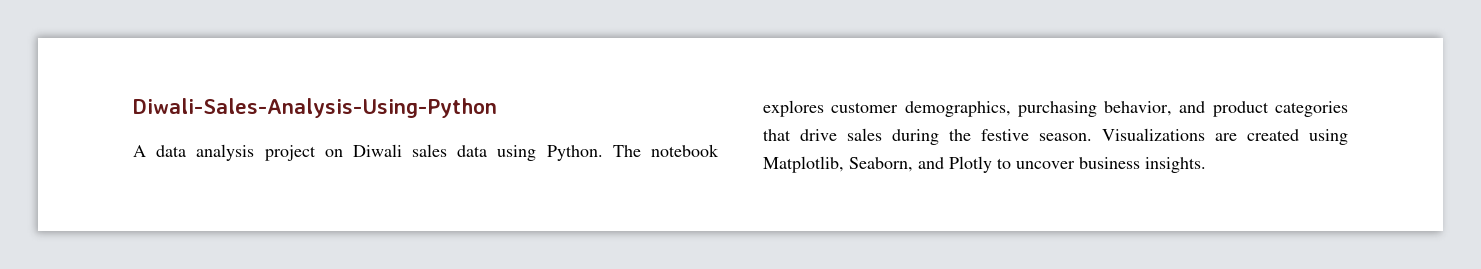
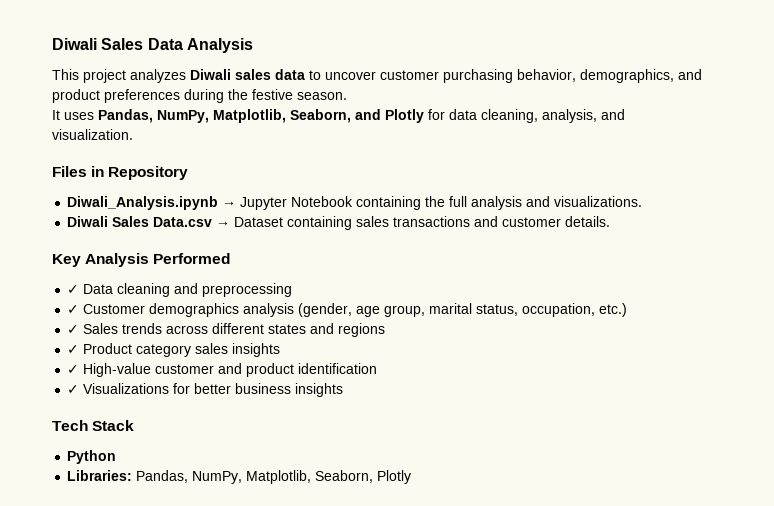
[133,98,497,118] [133,144,719,161] [763,100,1011,117] Diwali-Sales-Analysis-Using-Python // A data analysis project on Diwali sales data using Python. The notebook explores customer demographics, -> [52,38,253,53] [52,69,439,83] Diwali Sales Data Analysis // This project analyzes Diwali sales data to uncover customer
[1179,101,1348,117] [763,128,882,141] and product categories that drive sales -> [580,69,702,83] [52,89,180,103] demographics, and product preferences
[1102,128,1348,145] [763,156,1206,173] Visualizations are created using Matplotlib, Seaborn, and Plotly to uncover business insights. -> [52,109,625,123] [52,129,133,140] [52,166,189,180] [67,196,643,210] [67,216,611,230] [52,253,231,267] [67,283,293,297] [67,303,628,317] [67,323,386,337] [67,343,281,357] [67,363,378,377] [67,383,344,397] [52,420,135,431] [67,450,117,464] [67,470,412,484] // It uses Pandas, NumPy, Matplotlib, Seaborn, and Plotly for data cleaning, analysis, and visualization. // Files in Repository // Diwali_Analysis.ipynb → Jupyter Notebook containing the full analysis and visualizations. // Diwali Sales Data.csv → Dataset containing sales transactions and customer details. // Key Analysis Performed // ✓ Data cleaning and preprocessing // ✓ Customer demographics analysis (gender, age group, marital status, occupation, etc.) // ✓ Sales trends across different states and regions // ✓ Product category sales insights // ✓ High-value customer and product identification // ✓ Visualizations for better business insights // Tech Stack // Python // Libraries: Pandas, NumPy, Matplotlib, Seaborn, Plotly

